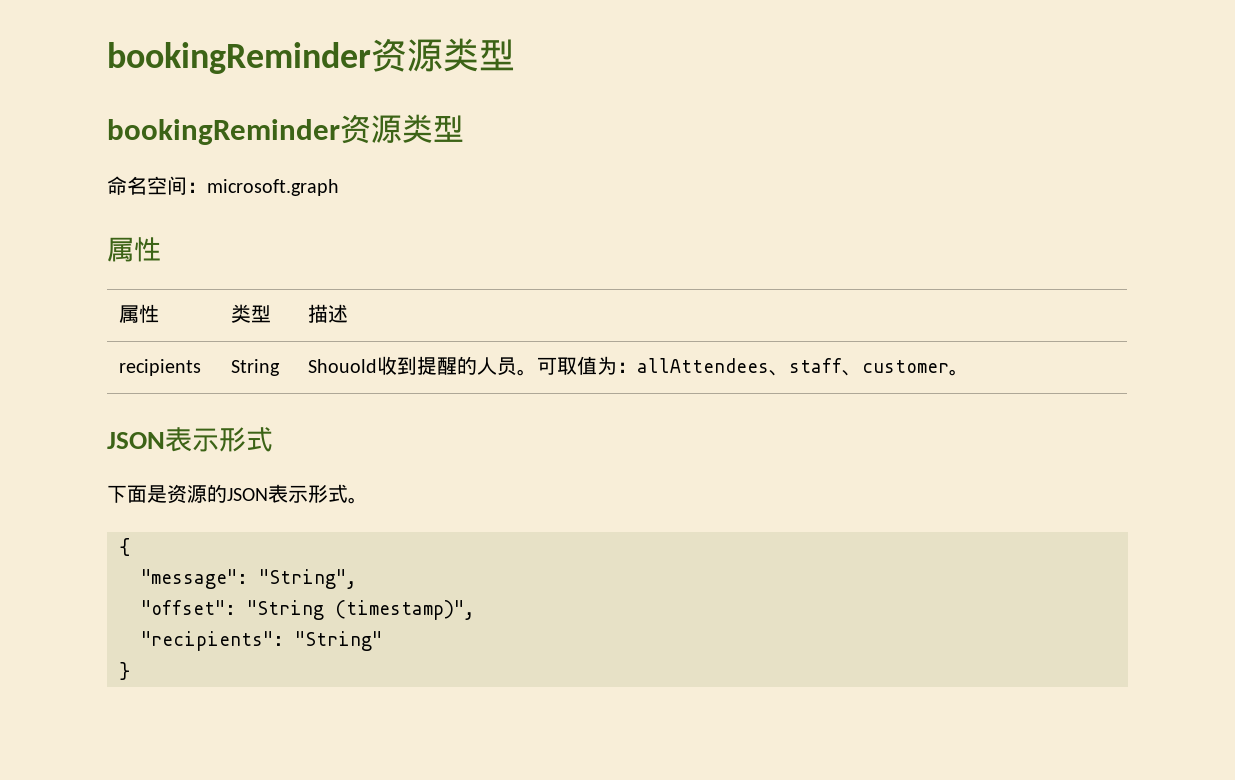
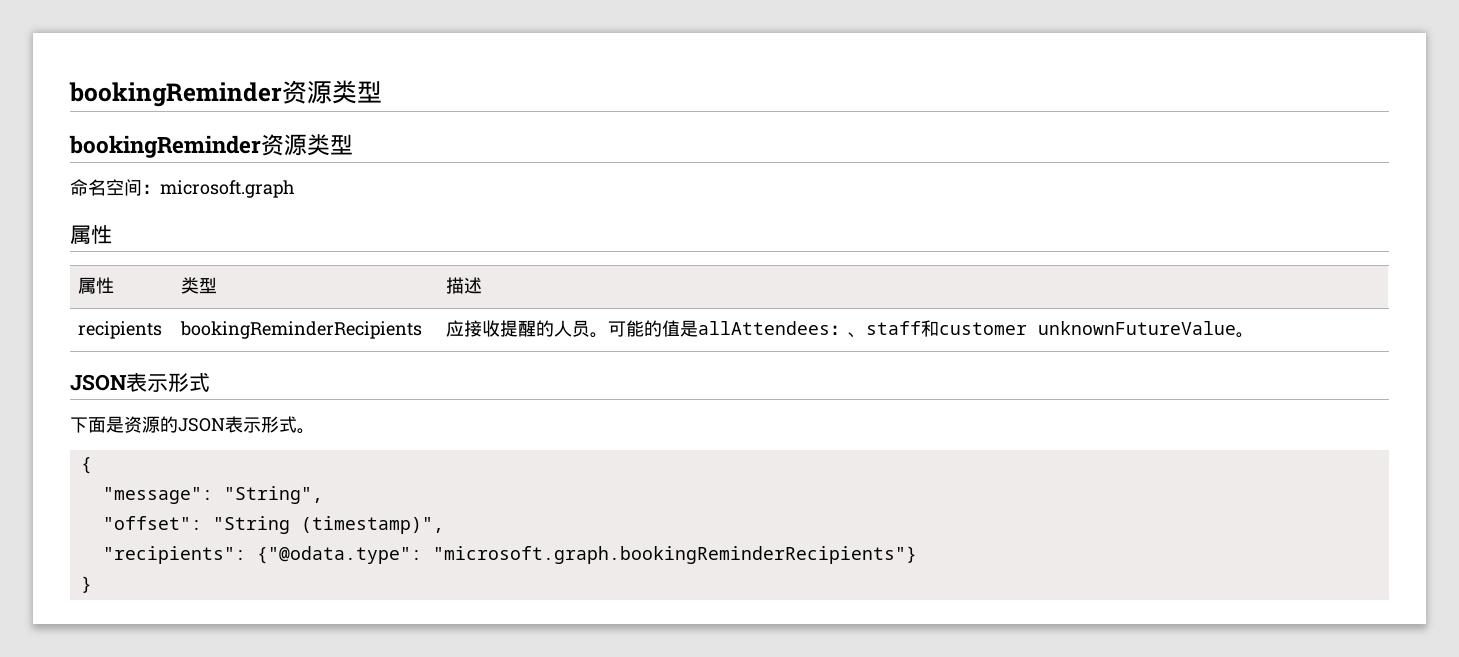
[230,359,280,376] [307,356,417,375] String | Shouold收到 -> [179,321,422,339] [445,320,500,337] bookingReminderRecipients | 应接收
[556,356,949,376] 取值为：allAttendees、staff、customer -> [625,320,1236,338] 能的值是allAttendees：、staff和customer unknownFutureValue
[295,631,382,651] "String" -> [256,546,917,564] {"@odata.type": "microsoft.graph.bookingReminderRecipients"}

